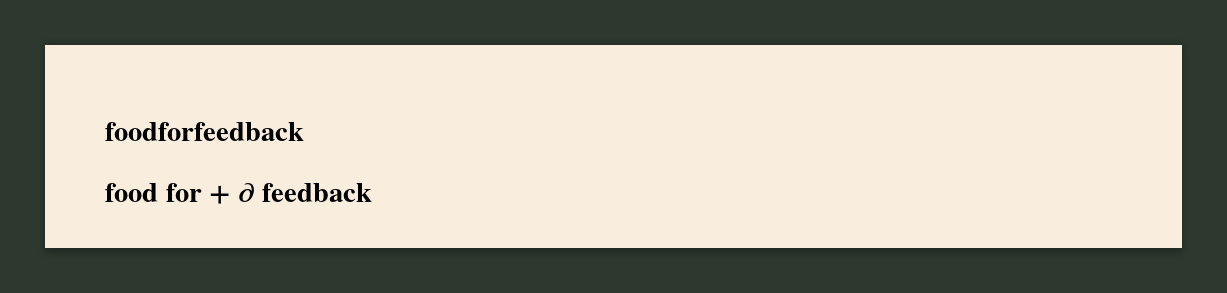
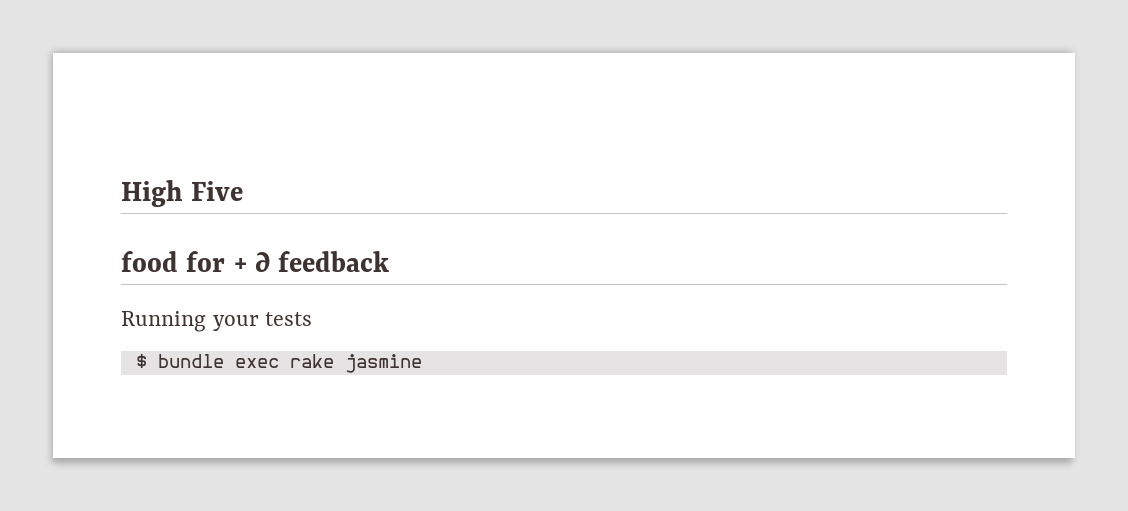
[105,122,304,141] foodforfeedback -> [121,180,244,207] High Five
(372, 192) none -> [121,311,313,332] [135,354,422,373] // Running your tests // $ bundle exec rake jasmine

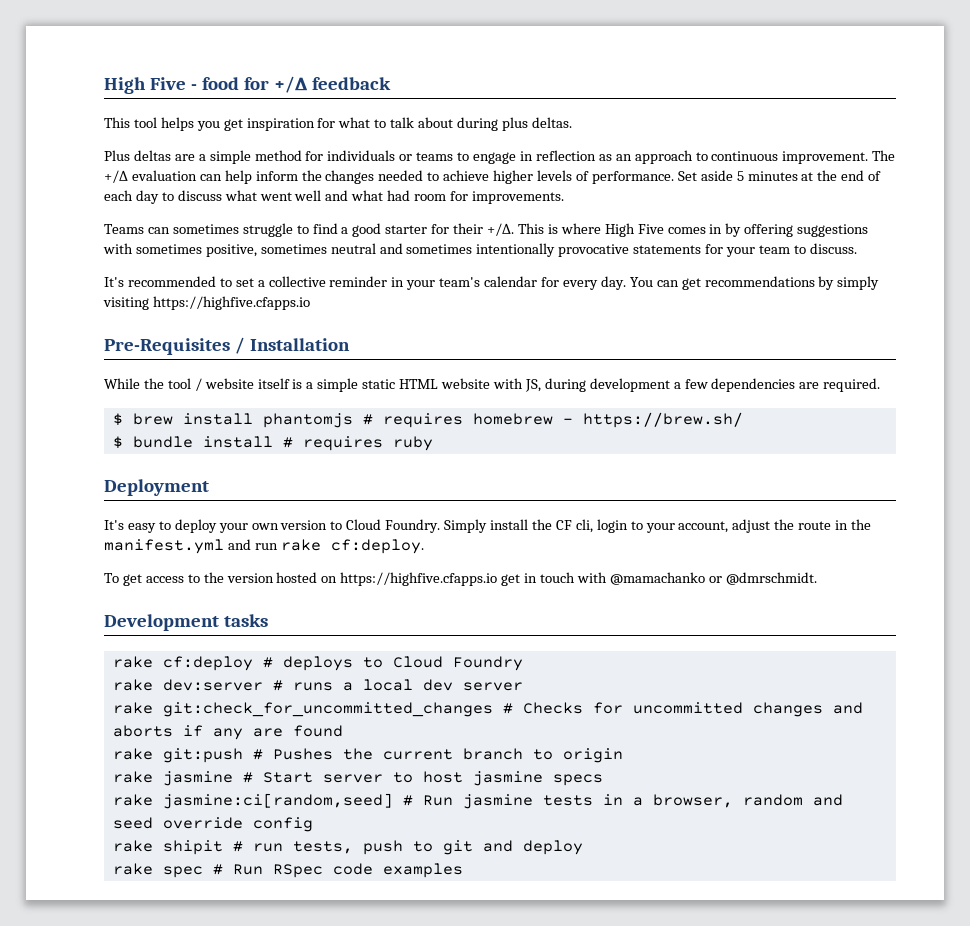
[121,180,244,207] High Five // -> [104,77,197,94] High Five -
[233,252,271,272] + ∂ -> [273,76,308,93] +/∆
[121,311,313,332] [135,354,422,373] Running your tests // $ bundle exec rake jasmine -> [104,117,572,131] [104,150,896,164] [104,170,882,184] [104,190,564,204] [104,223,869,237] [103,243,857,257] [104,276,880,290] [103,296,310,310] [104,337,350,355] [104,378,881,392] [112,412,743,428] [112,436,433,451] [104,479,209,496] [104,519,872,533] [104,539,424,554] [104,572,817,586] [104,614,268,631] [112,656,523,671] [112,679,523,691] [112,702,863,717] [112,725,343,740] [112,748,623,763] [112,771,603,786] [112,793,843,809] [112,817,313,832] [112,840,583,855] [112,863,463,878] This tool helps you get inspiration for what to talk about during plus deltas. // Plus deltas are a simple method for individuals or teams to engage in reflection as an approach to continuous improvement. The +/∆ evaluation can help inform the changes needed to achieve higher levels of performance. Set aside 5 minutes at the end of each day to discuss what went well and what had room for improvements. // Teams can sometimes struggle to find a good starter for their +/∆. This is where High Five comes in by offering suggestions with sometimes positive, sometimes neutral and sometimes intentionally provocative statements for your team to discuss. // It's recommended to set a collective reminder in your team's calendar for every day. You can get recommendations by simply visiting https://highfive.cfapps.io // Pre-Requisites / Installation // While the tool / website itself is a simple static HTML website with JS, during development a few dependencies are required. // $ brew install phantomjs # requires homebrew - https://brew.sh/ // $ bundle install # requires ruby // Deployment // It's easy to deploy your own version to Cloud Foundry. Simply install the CF cli, login to your account, adjust the route in the manifest.yml and run rake cf:deploy. // To get access to the version hosted on https://highfive.cfapps.io get in touch with @mamachanko or @dmrschmidt. // Development tasks // rake cf:deploy # deploys to Cloud Foundry // rake dev:server # runs a local dev server // rake git:check_for_uncommitted_changes # Checks for uncommitted changes and aborts if any are found // rake git:push # Pushes the current branch to origin // rake jasmine # Start server to host jasmine specs // rake jasmine:ci[random,seed] # Run jasmine tests in a browser, random and seed override config // rake shipit # run tests, push to git and deploy // rake spec # Run RSpec code examples

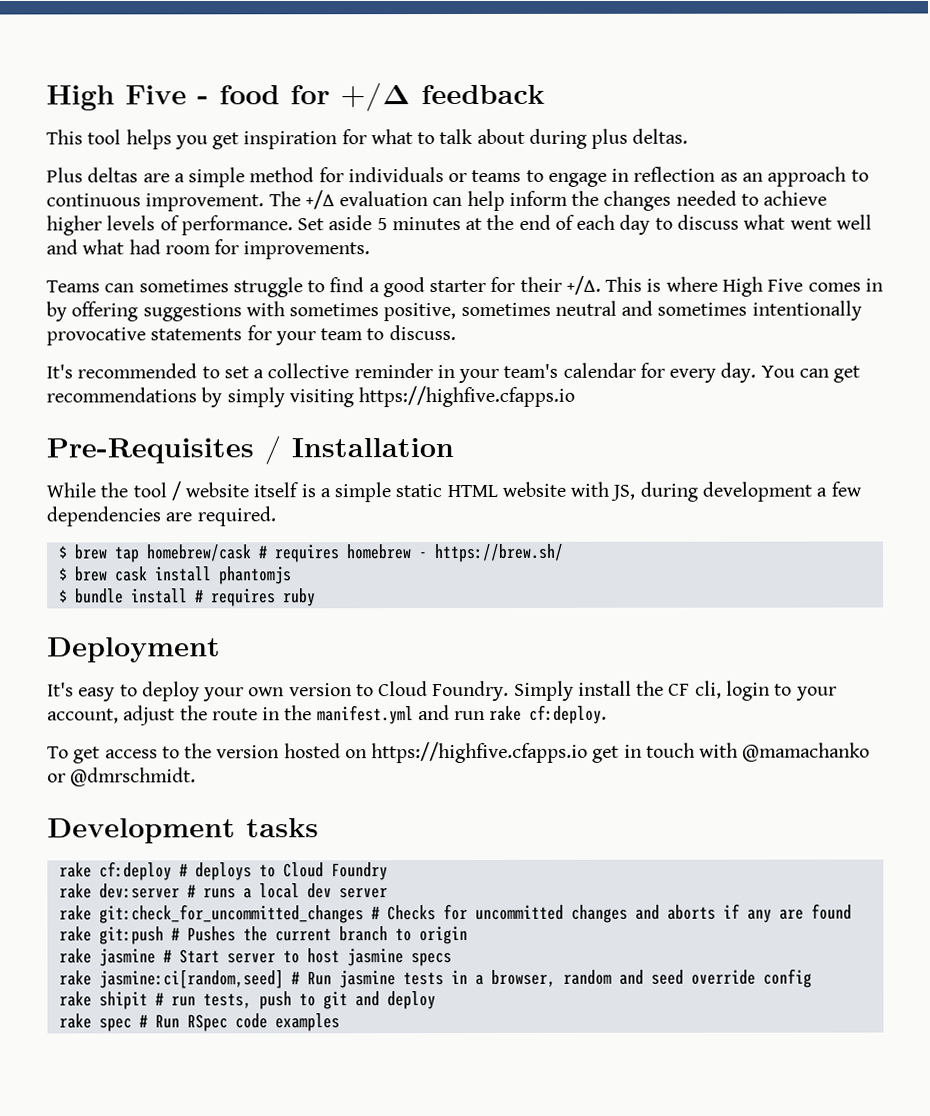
[182,413,353,428] install phantomjs -> [113,544,252,563] tap homebrew/cask
(743, 420) none -> [58,566,292,585] // $ brew cask install phantomjs

